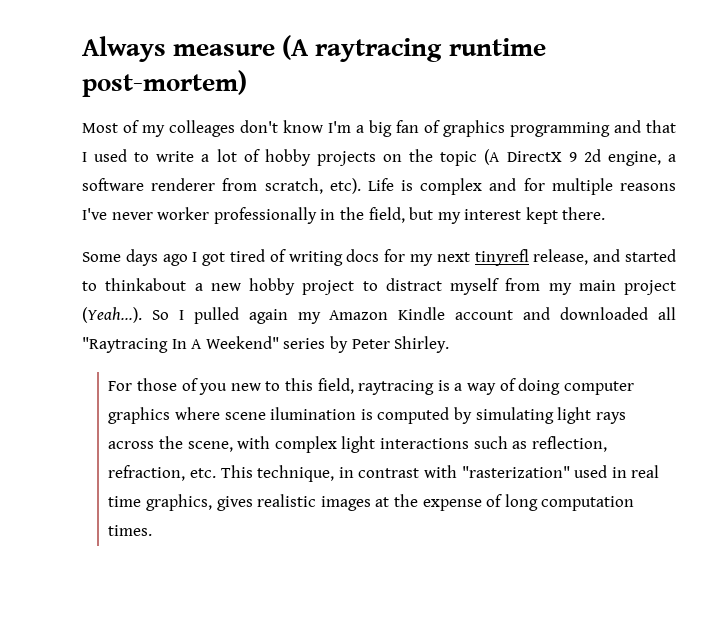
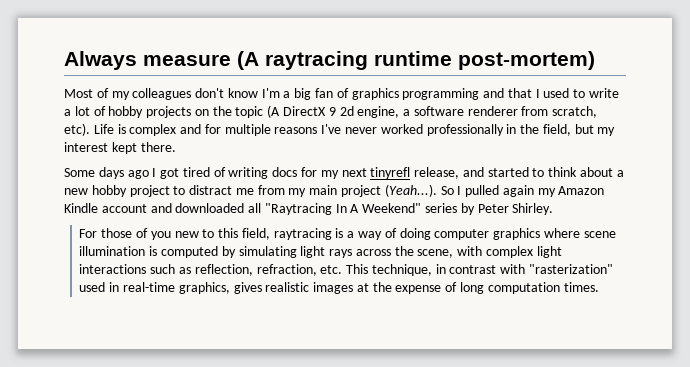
[169,120,235,137] colleages -> [132,88,192,100] colleagues
[157,207,210,220] worker -> [380,124,423,134] worked
[105,278,187,291] thinkabout -> [548,167,614,177] think about
[450,278,499,295] myself -> [235,188,254,195] me
[270,407,357,420] ilumination -> [79,246,146,256] illumination
[631,465,660,478] [108,496,142,507] real time -> [123,282,176,292] real-time

